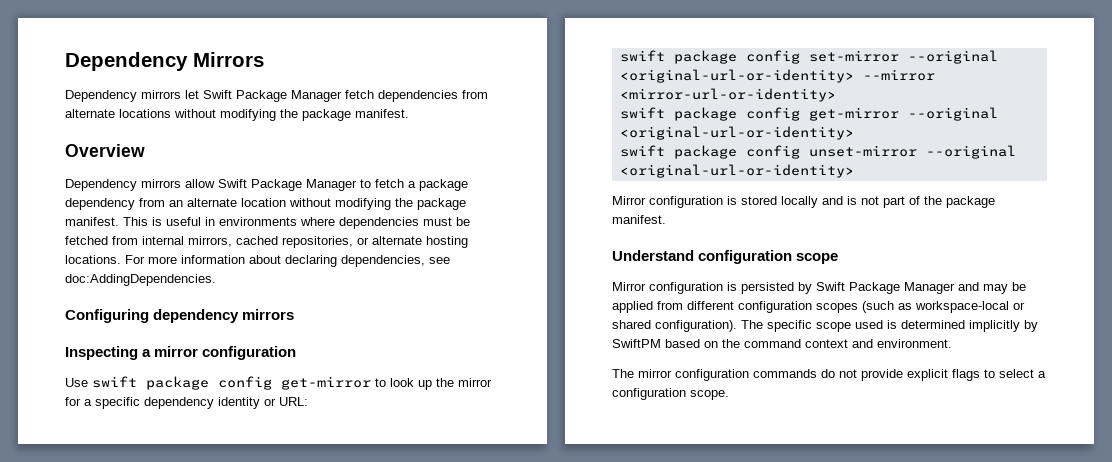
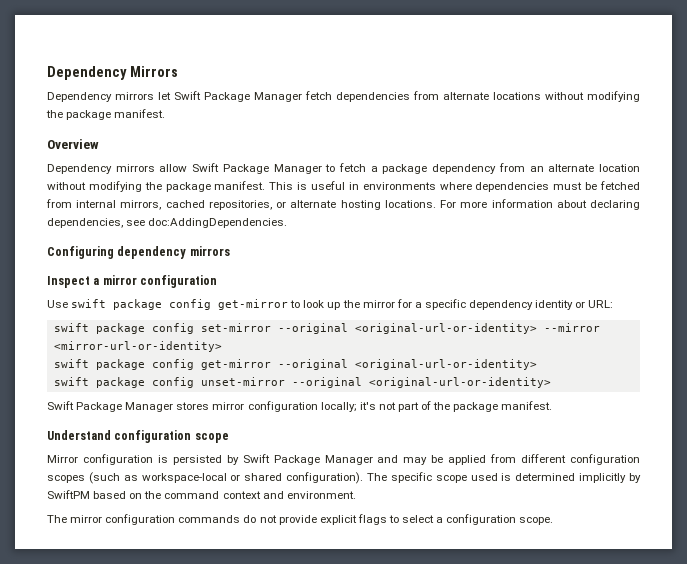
[65,346,138,360] Inspecting -> [47,276,90,288] Inspect
[612,196,857,208] Mirror configuration is stored locally and is -> [47,401,376,412] Swift Package Manager stores mirror configuration locally; it's

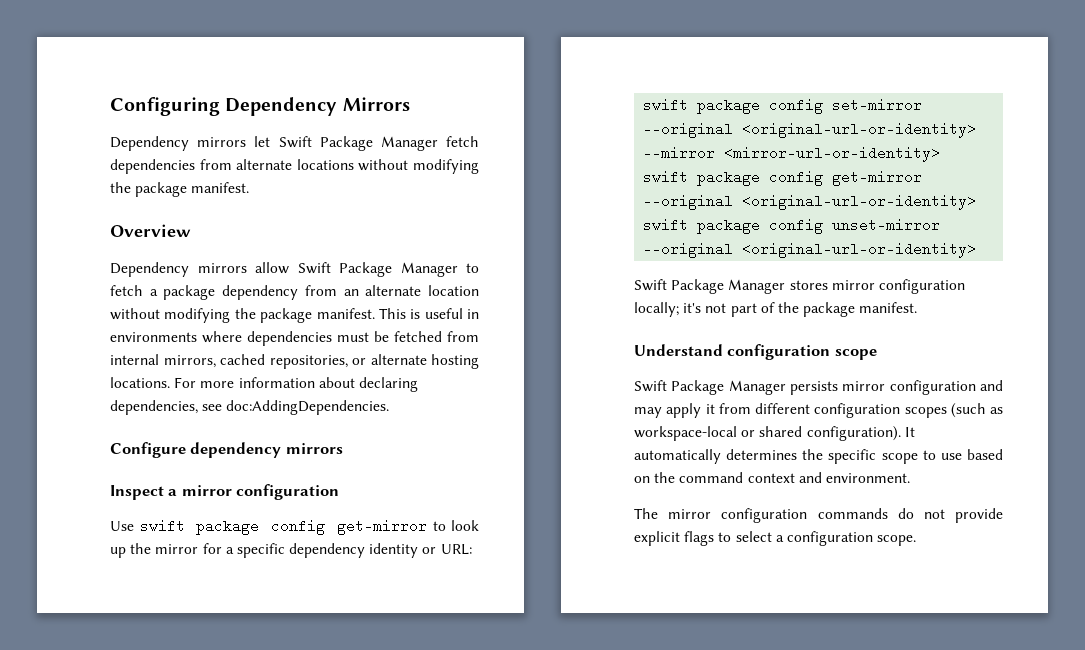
(47, 73) none -> [110,97,220,116] Configuring
[47,246,114,259] Configuring -> [110,442,186,458] Configure
[47,454,487,465] Mirror configuration is persisted by Swift Package Manager and may be applied -> [634,380,1003,395] [634,403,715,418] Swift Package Manager persists mirror configuration and may apply it
[367,472,641,483] [47,490,90,499] The specific scope used is determined implicitly by SwiftPM -> [904,427,915,437] [634,449,962,464] It automatically determines the specific scope to use

